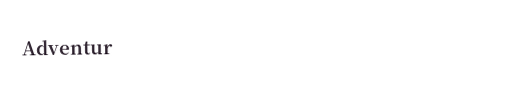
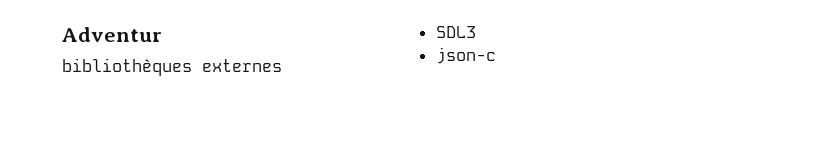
(114, 47) none -> [62,58,282,76] [435,26,476,38] [435,47,496,64] // bibliothèques externes // SDL3 // json-c

